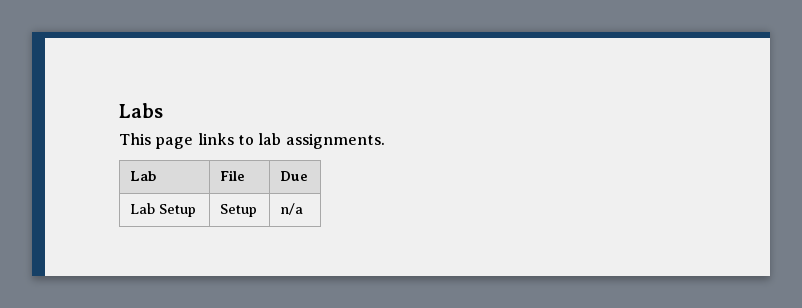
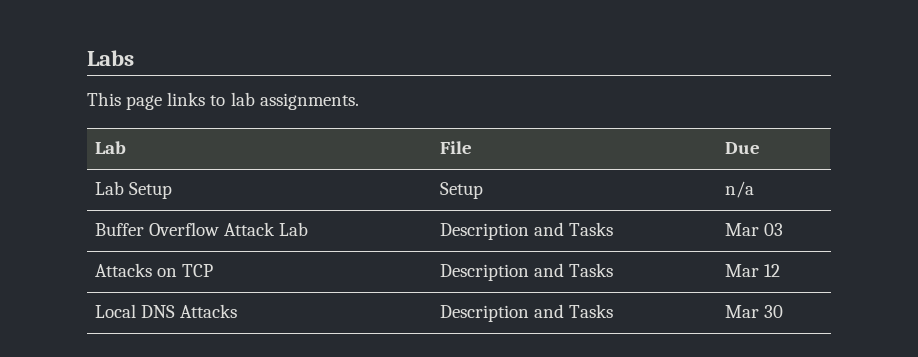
(304, 209) none -> [94,222,309,236] [439,222,614,240] [724,223,784,236] [94,263,214,277] [439,263,614,281] [724,264,781,277] [94,304,238,318] [439,304,614,322] [724,305,784,318] // Buffer Overflow Attack Lab | Description and Tasks | Mar 03 // Attacks on TCP | Description and Tasks | Mar 12 // Local DNS Attacks | Description and Tasks | Mar 30

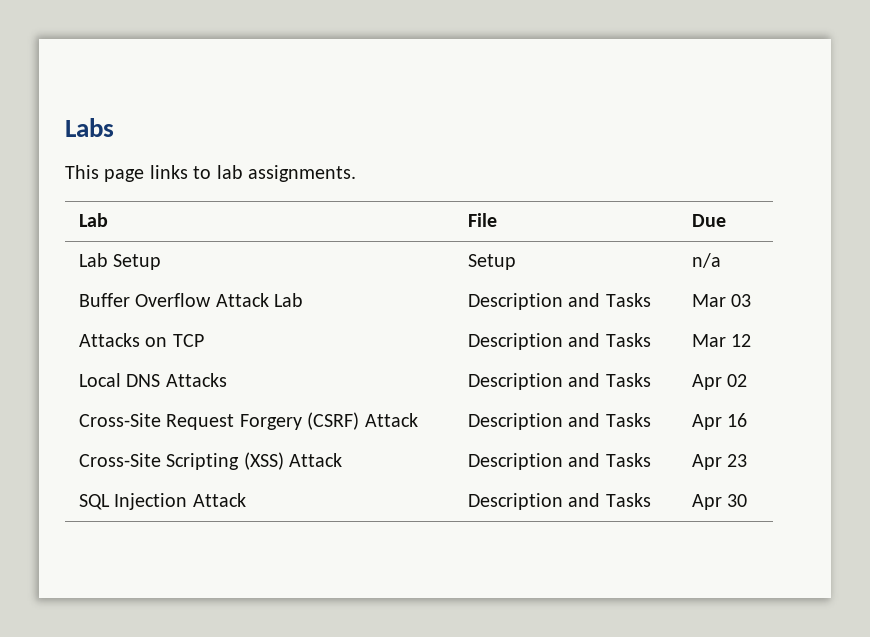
[724,305,759,318] Mar -> [692,374,748,390] [79,412,418,430] [468,413,651,430] [692,413,748,430] [79,452,343,470] [468,453,651,470] [692,454,748,470] [79,493,246,510] [468,493,651,510] [692,494,723,510] Apr 02 // Cross-Site Request Forgery (CSRF) Attack | Description and Tasks | Apr 16 // Cross-Site Scripting (XSS) Attack | Description and Tasks | Apr 23 // SQL Injection Attack | Description and Tasks | Apr

